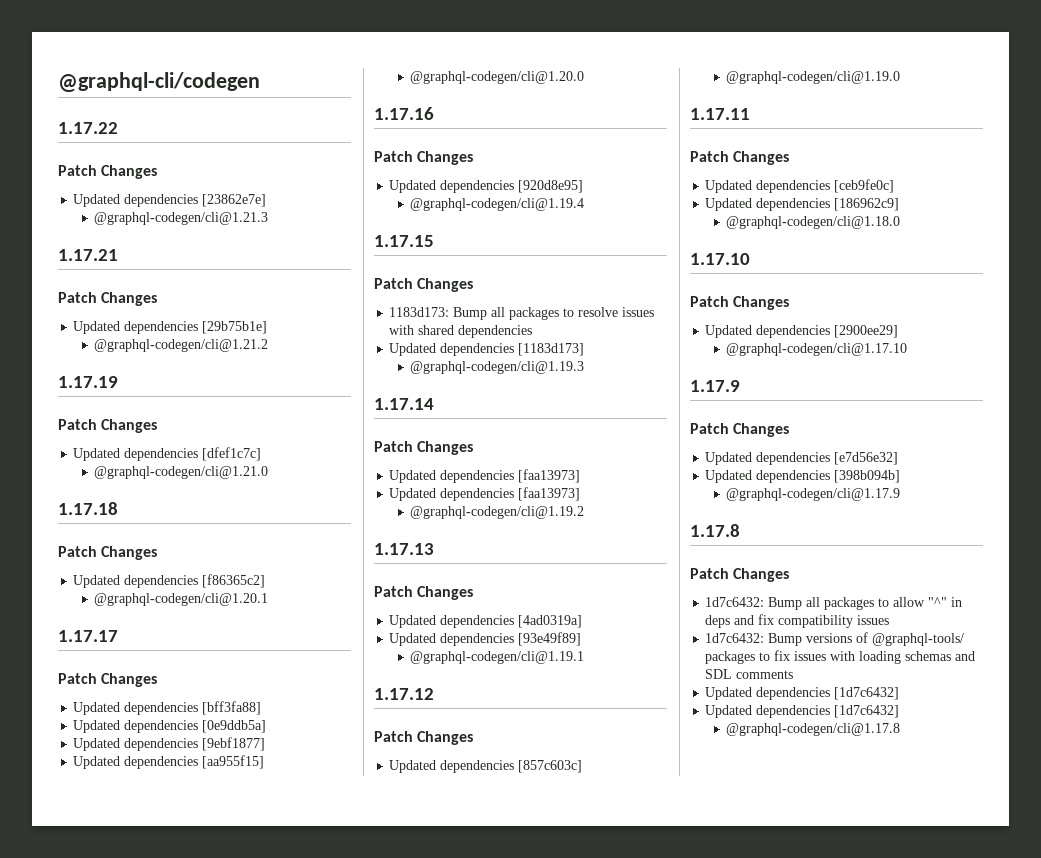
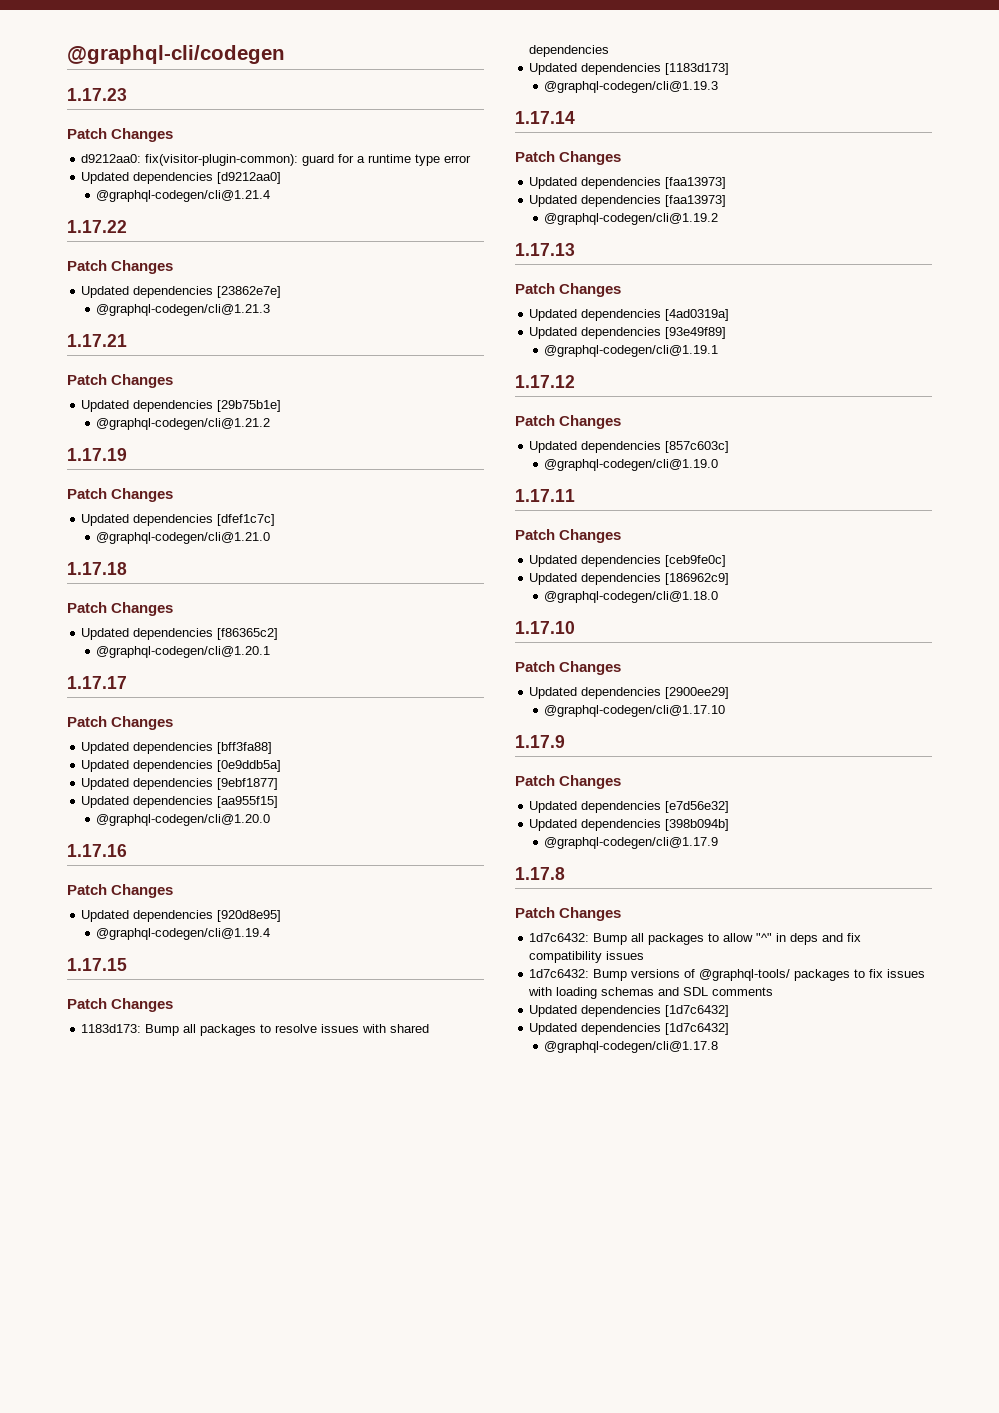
(260, 82) none -> [67,88,127,101] [67,128,174,142] [81,154,472,166] [81,172,282,184] [96,190,271,202] // 1.17.23 // Patch Changes // d9212aa0: fix(visitor-plugin-common): guard for a runtime type error // Updated dependencies [d9212aa0] // @graphql-codegen/cli@1.21.4

